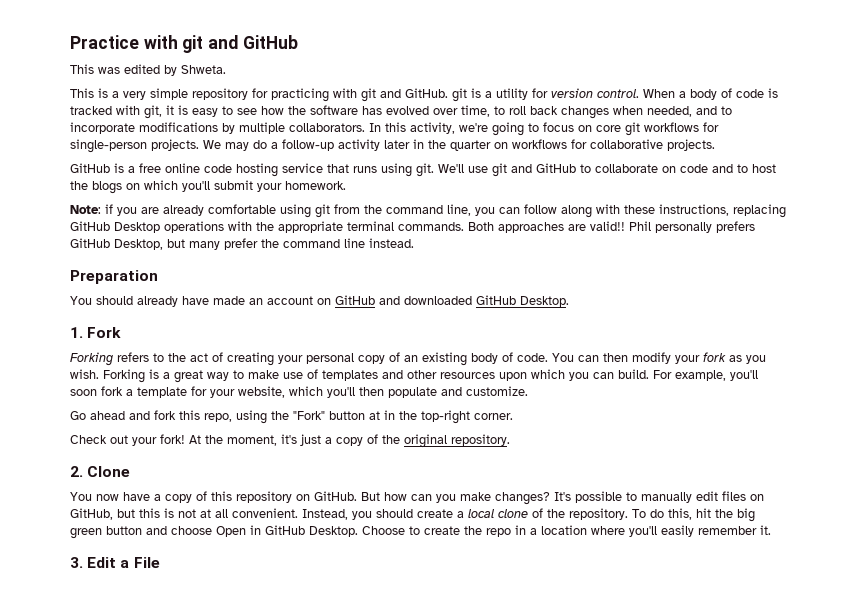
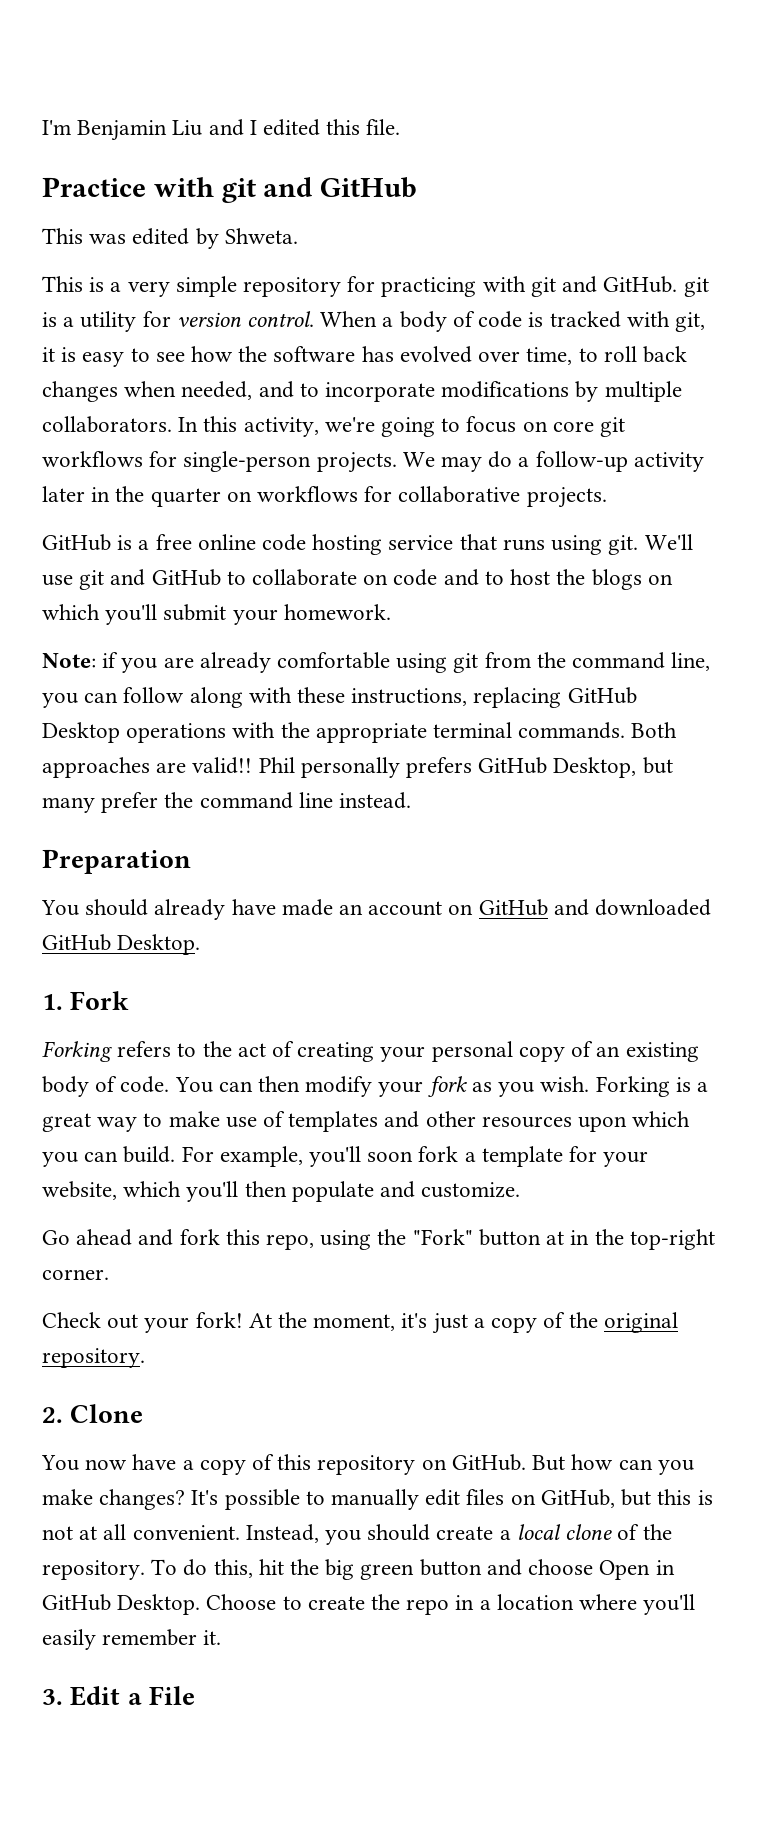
(70, 42) none -> [42,119,401,141] I'm Benjamin Liu and I edited this file. //

